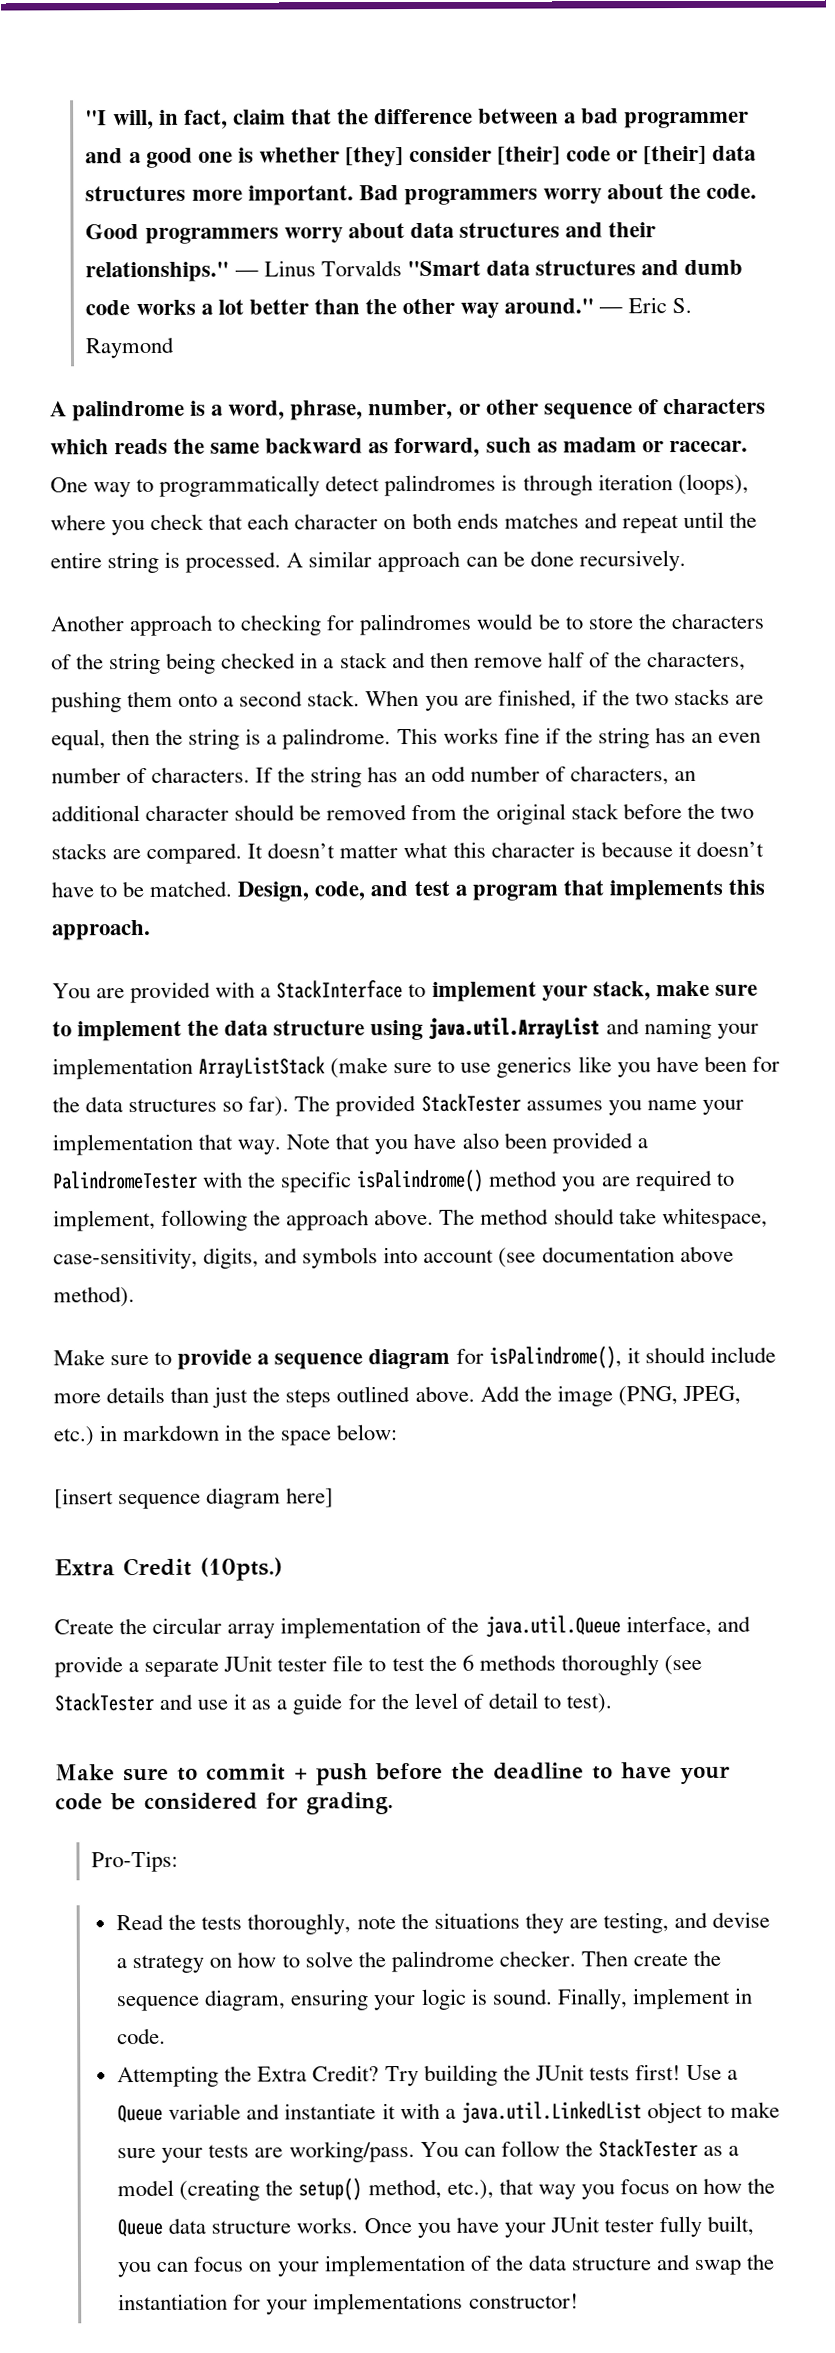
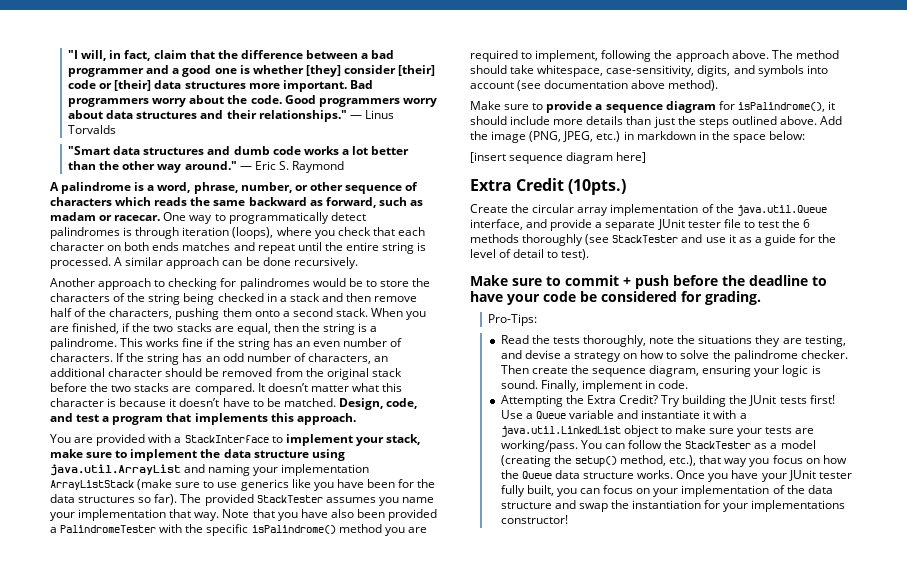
(402, 268) none -> (117, 129) //

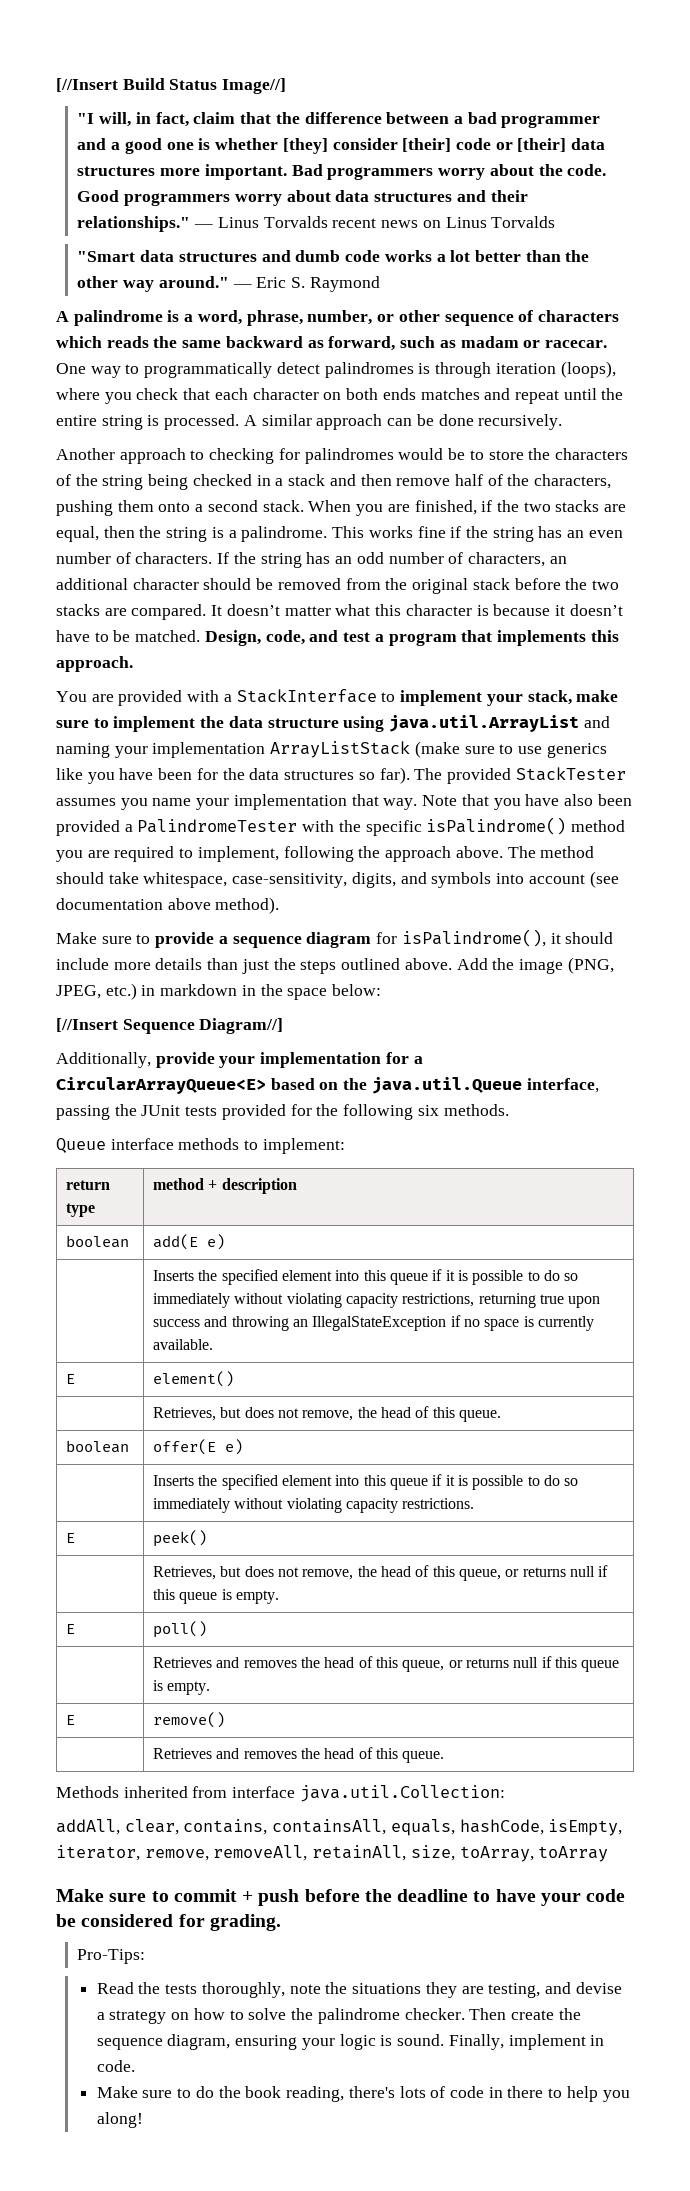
(68, 54) none -> [56,78,287,94] [//Insert Build Status Image//] //
(117, 129) none -> [332,216,556,228] recent news on Linus Torvalds
[470,152,647,164] [470,178,627,195] [470,204,827,216] [470,219,811,231] [470,234,837,246] [470,249,590,260] [insert sequence diagram here] // Extra Credit (10pts.) // Create the circular array implementation of the java.util.Queue interface, and provide a separate JUnit tester file to test the 6 methods thoroughly (see StackTester and use it as a guide for the level of detail to test). -> [56,1018,284,1034] [56,1052,423,1068] [56,1077,599,1094] [56,1104,509,1120] [56,1138,345,1154] [66,1180,111,1190] [66,1203,96,1217] [153,1178,297,1194] [66,1235,130,1248] [153,1234,226,1250] [153,1269,579,1285] [153,1293,601,1308] [153,1315,594,1331] [153,1339,214,1350] [66,1374,76,1384] [153,1371,235,1387] [153,1406,501,1422] [66,1440,130,1453] [153,1439,244,1455] [153,1474,579,1490] [153,1498,475,1513] [66,1533,76,1543] [153,1530,208,1547] [153,1565,609,1581] [153,1589,279,1604] [66,1624,76,1634] [153,1621,208,1638] [153,1656,620,1672] [153,1680,211,1695] [66,1715,76,1725] [153,1712,226,1728] [153,1747,445,1763] [56,1785,505,1802] [56,1819,623,1836] [56,1845,609,1862] [//Insert Sequence Diagram//] // Additionally, provide your implementation for a CircularArrayQueue<E> based on the java.util.Queue interface, passing the JUnit tests provided for the following six methods. // Queue interface methods to implement: // return type | method + description // boolean | add(E e) // | Inserts the specified element into this queue if it is possible to do so immediately without violating capacity restrictions, returning true upon success and throwing an IllegalStateException if no space is currently available. // E | element() // | Retrieves, but does not remove, the head of this queue. // boolean | offer(E e) // | Inserts the specified element into this queue if it is possible to do so immediately without violating capacity restrictions. // E | peek() // | Retrieves, but does not remove, the head of this queue, or returns null if this queue is empty. // E | poll() // | Retrieves and removes the head of this queue, or returns null if this queue is empty. // E | remove() // | Retrieves and removes the head of this queue. // Methods inherited from interface java.util.Collection: // addAll, clear, contains, containsAll, equals, hashCode, isEmpty, iterator, remove, removeAll, retainAll, size, toArray, toArray
[500,395,835,407] [500,410,747,419] [500,425,815,437] [500,440,816,452] [500,455,847,467] [500,470,852,482] [500,485,833,497] [500,500,846,512] [500,515,568,524] Attempting the Extra Credit? Try building the JUnit tests first! Use a Queue variable and instantiate it with a java.util.LinkedList object to make sure your tests are working/pass. You can follow the StackTester as a model (creating the setup() method, etc.), that way you focus on how the Queue data structure works. Once you have your JUnit tester fully built, you can focus on your implementation of the data structure and swap the instantiation for your implementations constructor! -> [96,2086,630,2102] [96,2112,143,2128] Make sure to do the book reading, there's lots of code in there to help you along!

